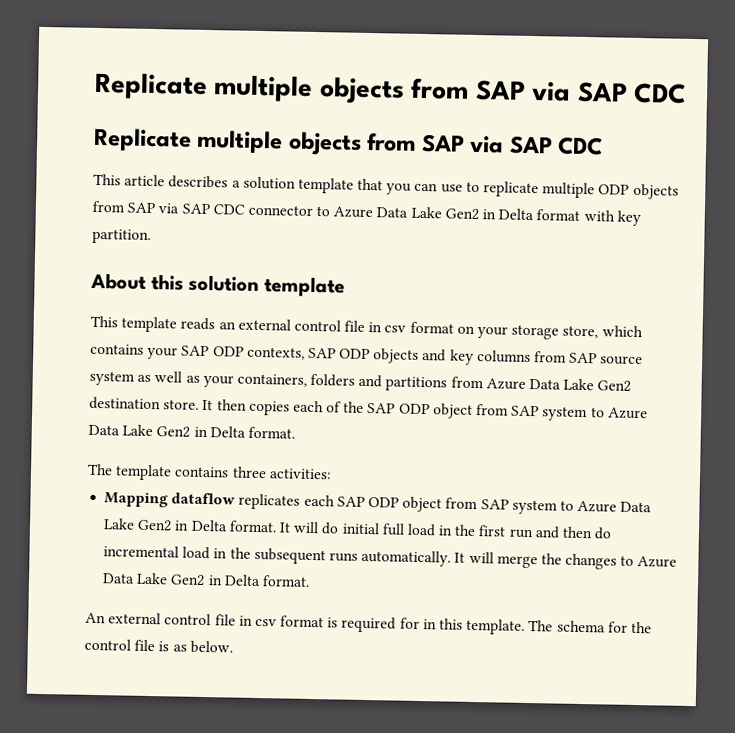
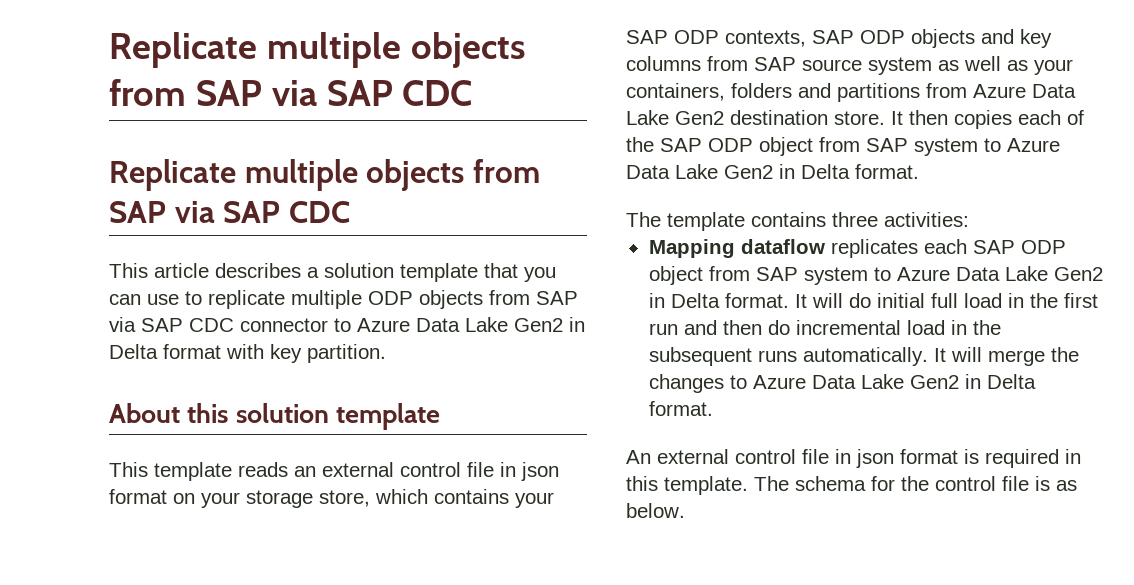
[384,325,407,333] csv -> [521,462,559,481] json
[254,618,277,627] csv -> [856,449,894,468] json
[399,617,420,630] for -> (1059, 458) none

